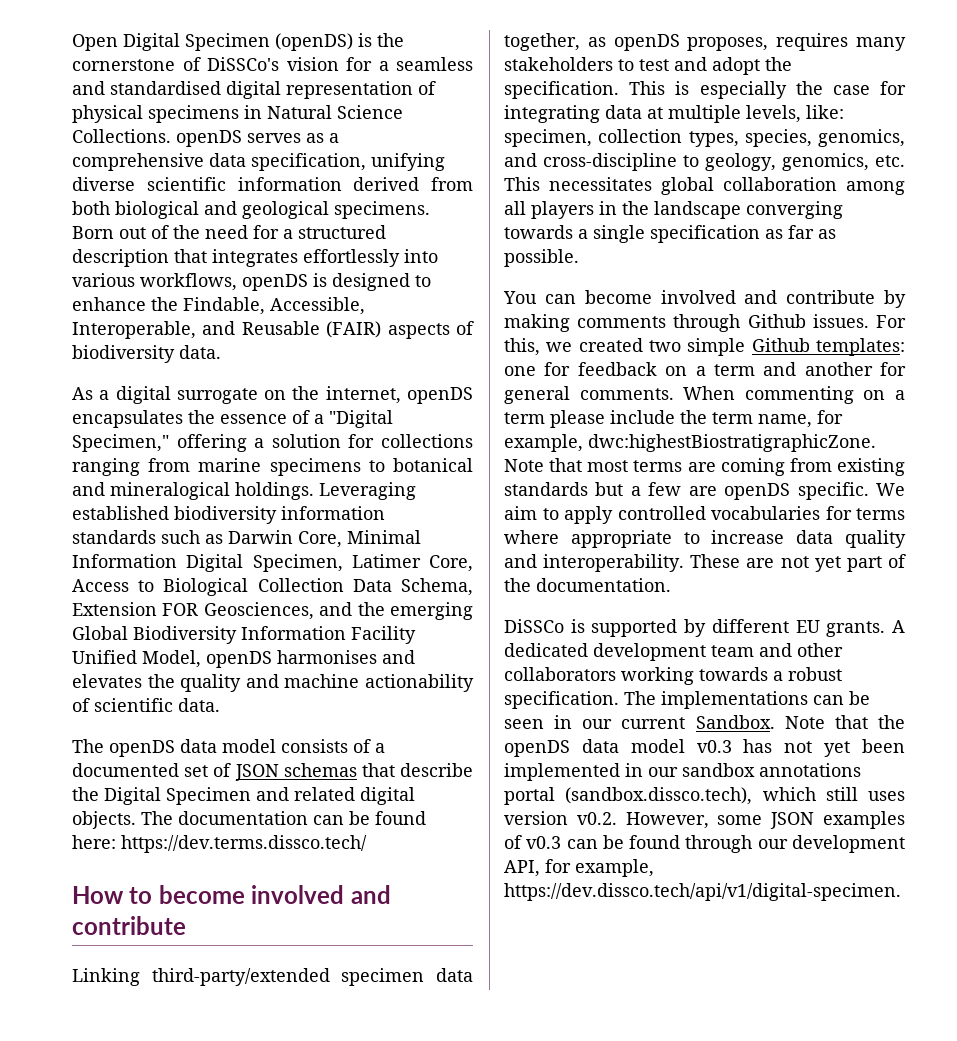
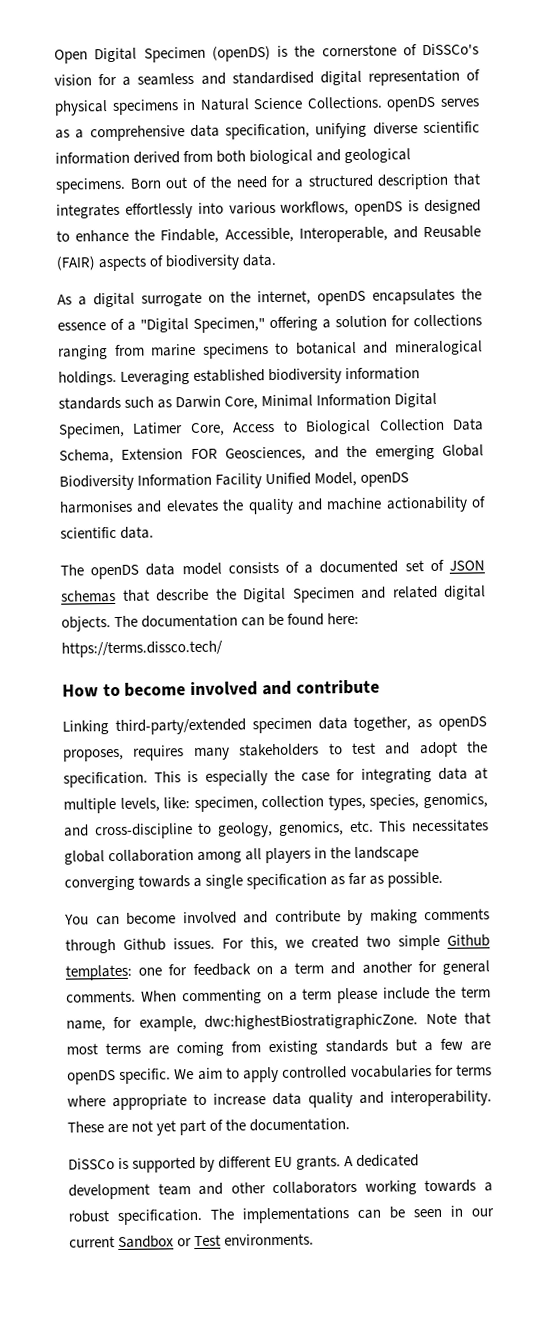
[121,835,367,853] https://dev.terms.dissco.tech/ -> [61,640,223,658] https://terms.dissco.tech/
[695,715,905,729] [504,739,905,757] [504,763,861,781] [504,787,905,805] [504,811,905,829] [504,835,905,853] [504,859,654,877] [504,883,901,901] Sandbox. Note that the openDS data model v0.3 has not yet been implemented in our sandbox annotations portal (sandbox.dissco.tech), which still uses version v0.2. However, some JSON examples of v0.3 can be found through our development API, for example, https://dev.dissco.tech/api/v1/digital-specimen. -> [118,1233,315,1249] Sandbox or Test environments.

